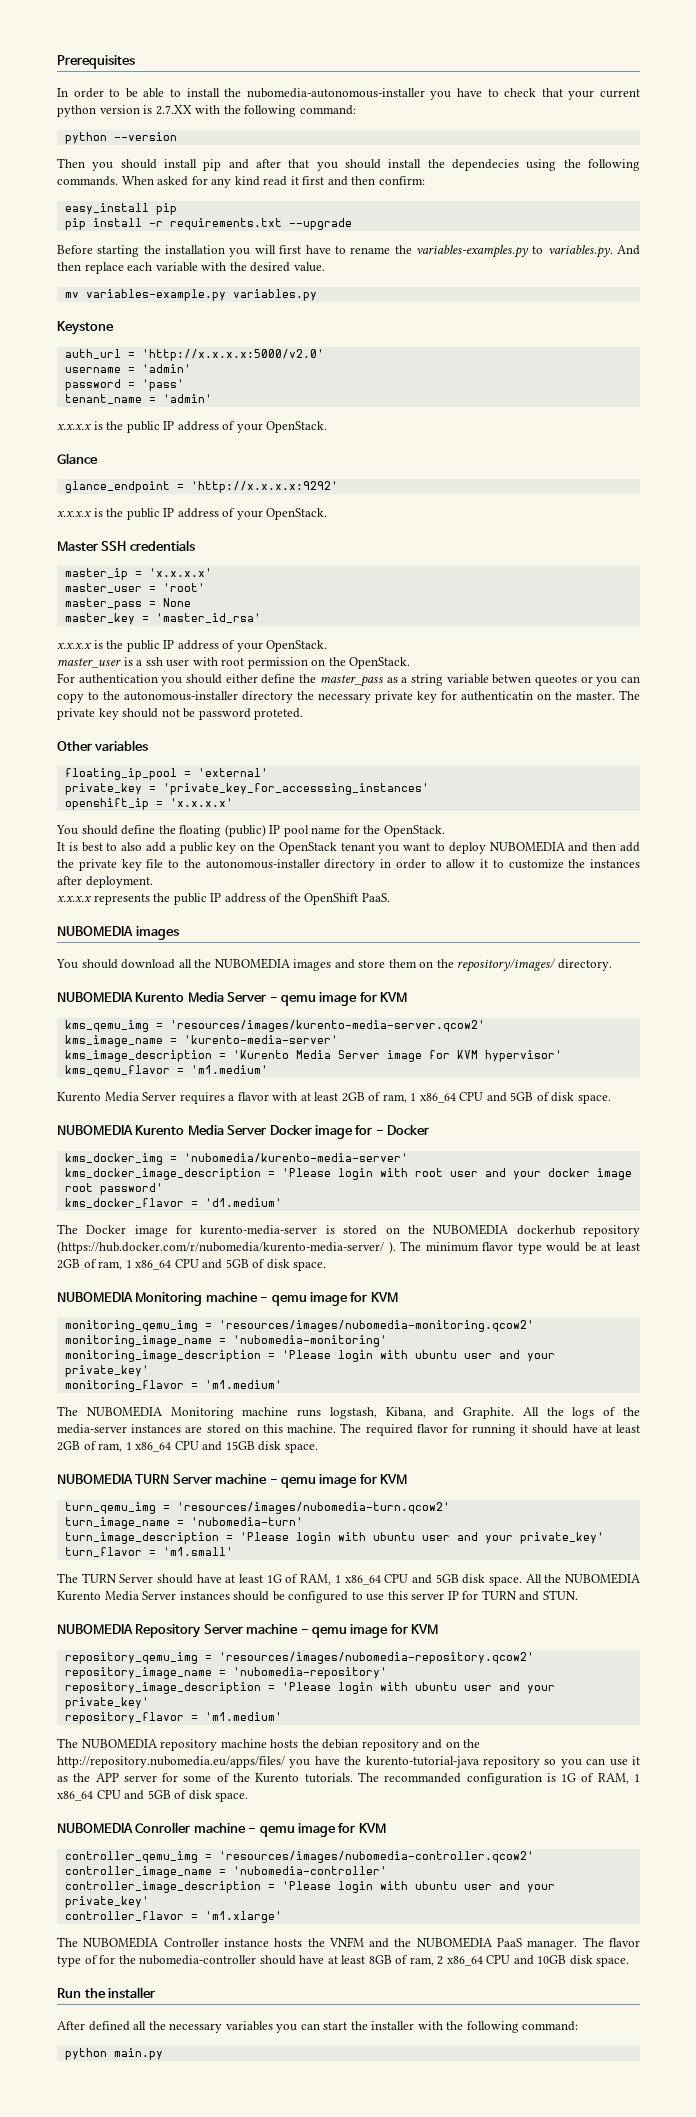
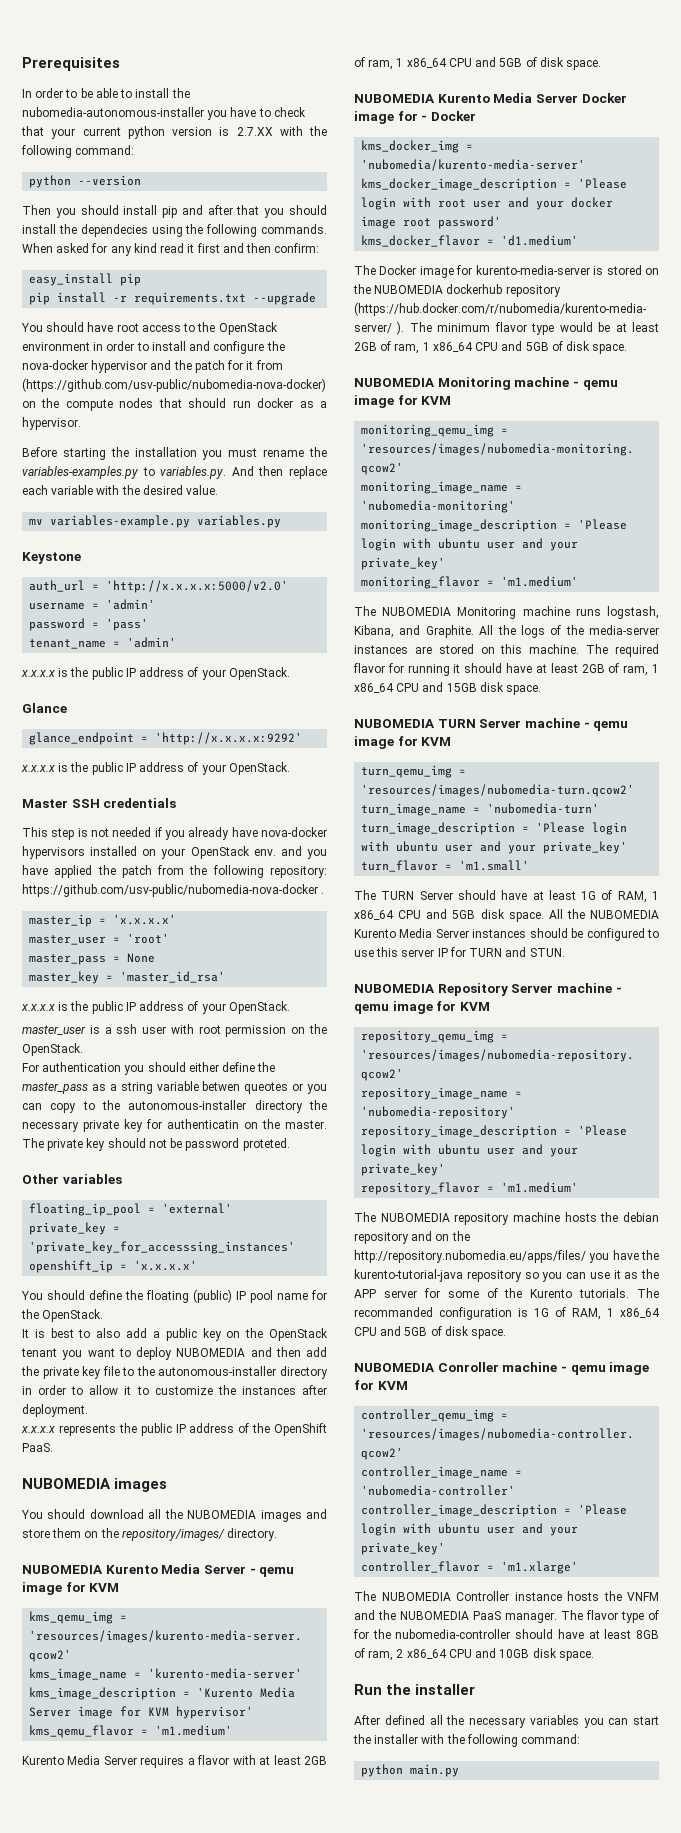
(352, 224) none -> [21,322,278,335] [22,341,285,354] [22,360,283,373] [22,378,326,392] [22,398,327,411] [22,417,81,430] // You should have root access to the OpenStack environment in order to install and configure the nova-docker hypervisor and the patch for it from (https://github.com/usv-public/nubomedia-nova-docker) on the compute nodes that should run docker as a hypervisor.
[254,245,346,254] will first have to -> [228,448,258,457] must
(195, 545) none -> [22,827,327,840] [22,846,327,859] [22,865,327,878] [22,884,325,897] // This step is not needed if you already have nova-docker hypervisors installed on your OpenStack env. and you have applied the patch from the following repository: https://github.com/usv-public/nubomedia-nova-docker .

